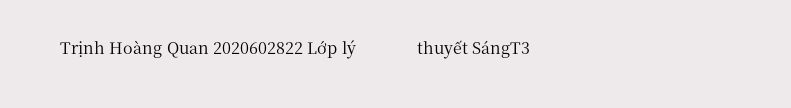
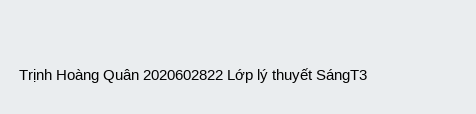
[166,42,209,58] Quan -> [103,69,140,83] Quân

